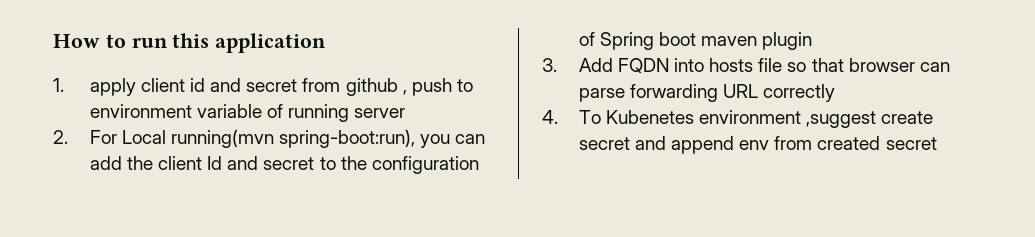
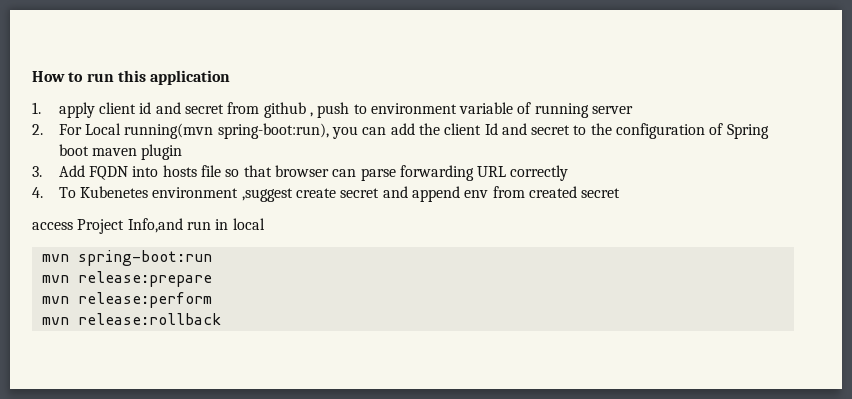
(937, 143) none -> [32,218,265,234] [41,250,212,266] [41,271,212,287] [41,292,212,308] [41,313,221,325] // access Project Info,and run in local // mvn spring-boot:run // mvn release:prepare // mvn release:perform // mvn release:rollback

